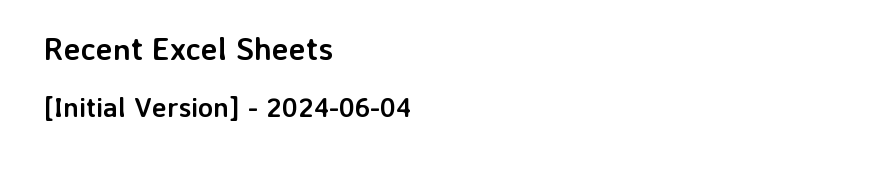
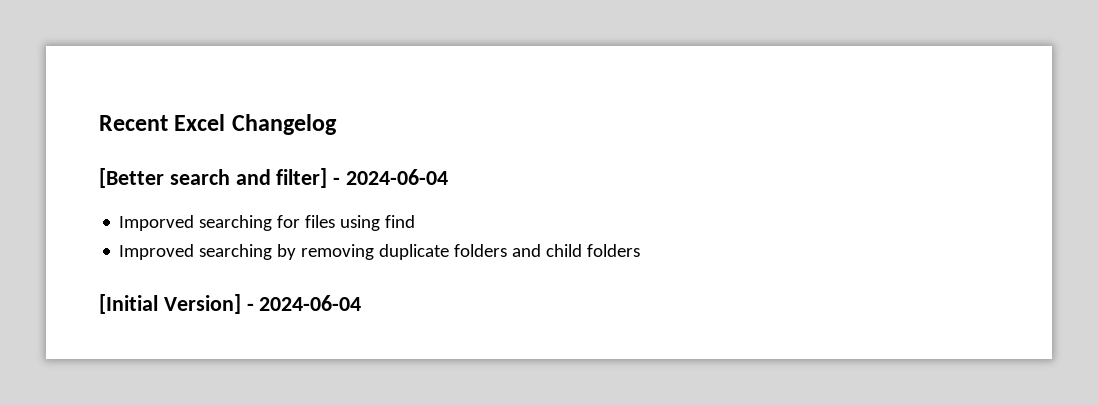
[236,37,333,60] Sheets -> [231,114,337,135] [99,168,449,188] [119,215,416,231] [119,244,641,260] Changelog // [Better search and filter] - 2024-06-04 // Imporved searching for files using find // Improved searching by removing duplicate folders and child folders

